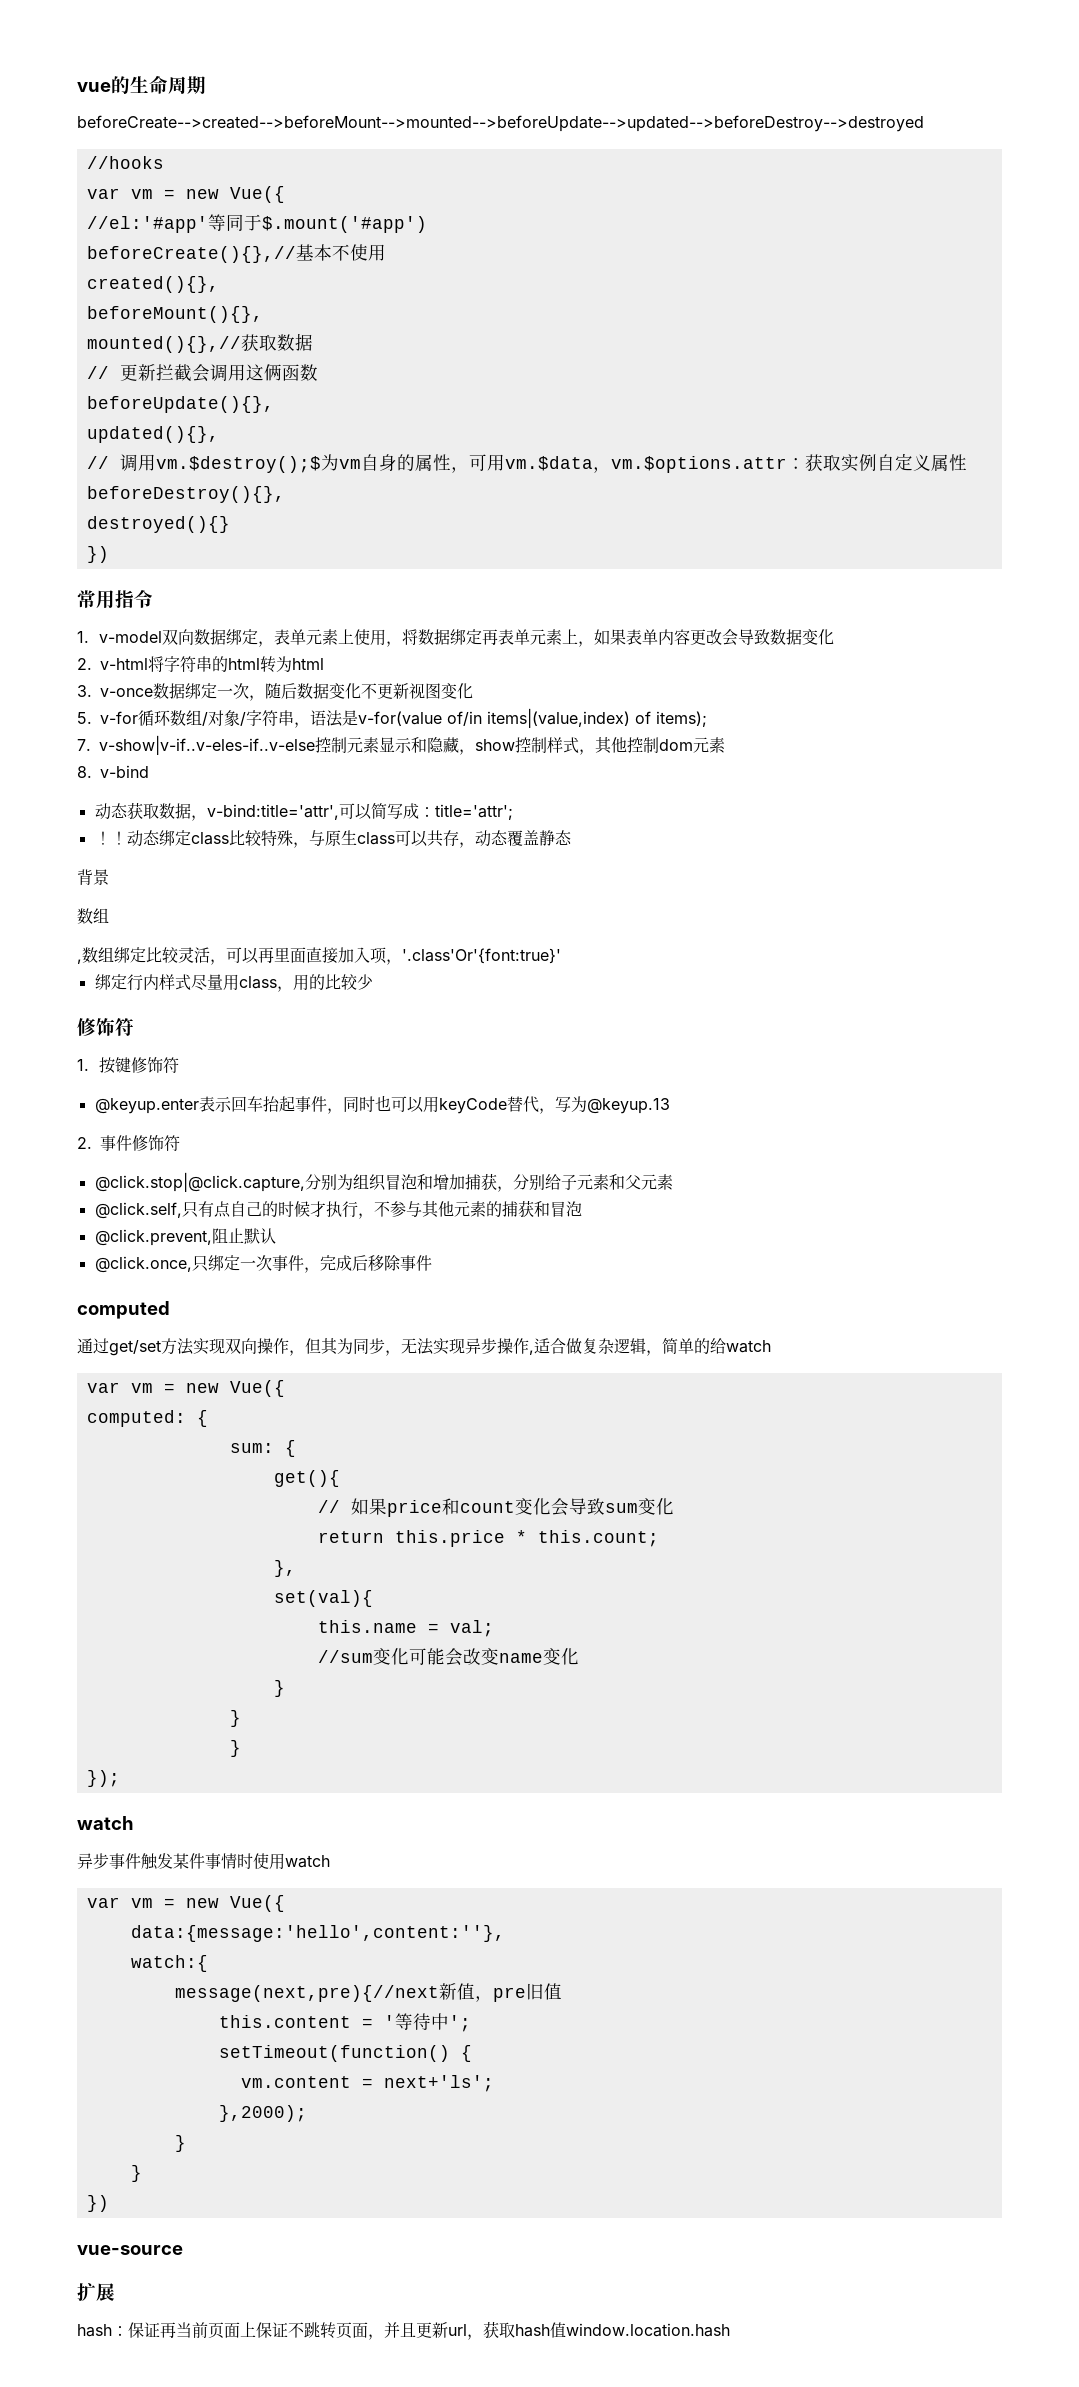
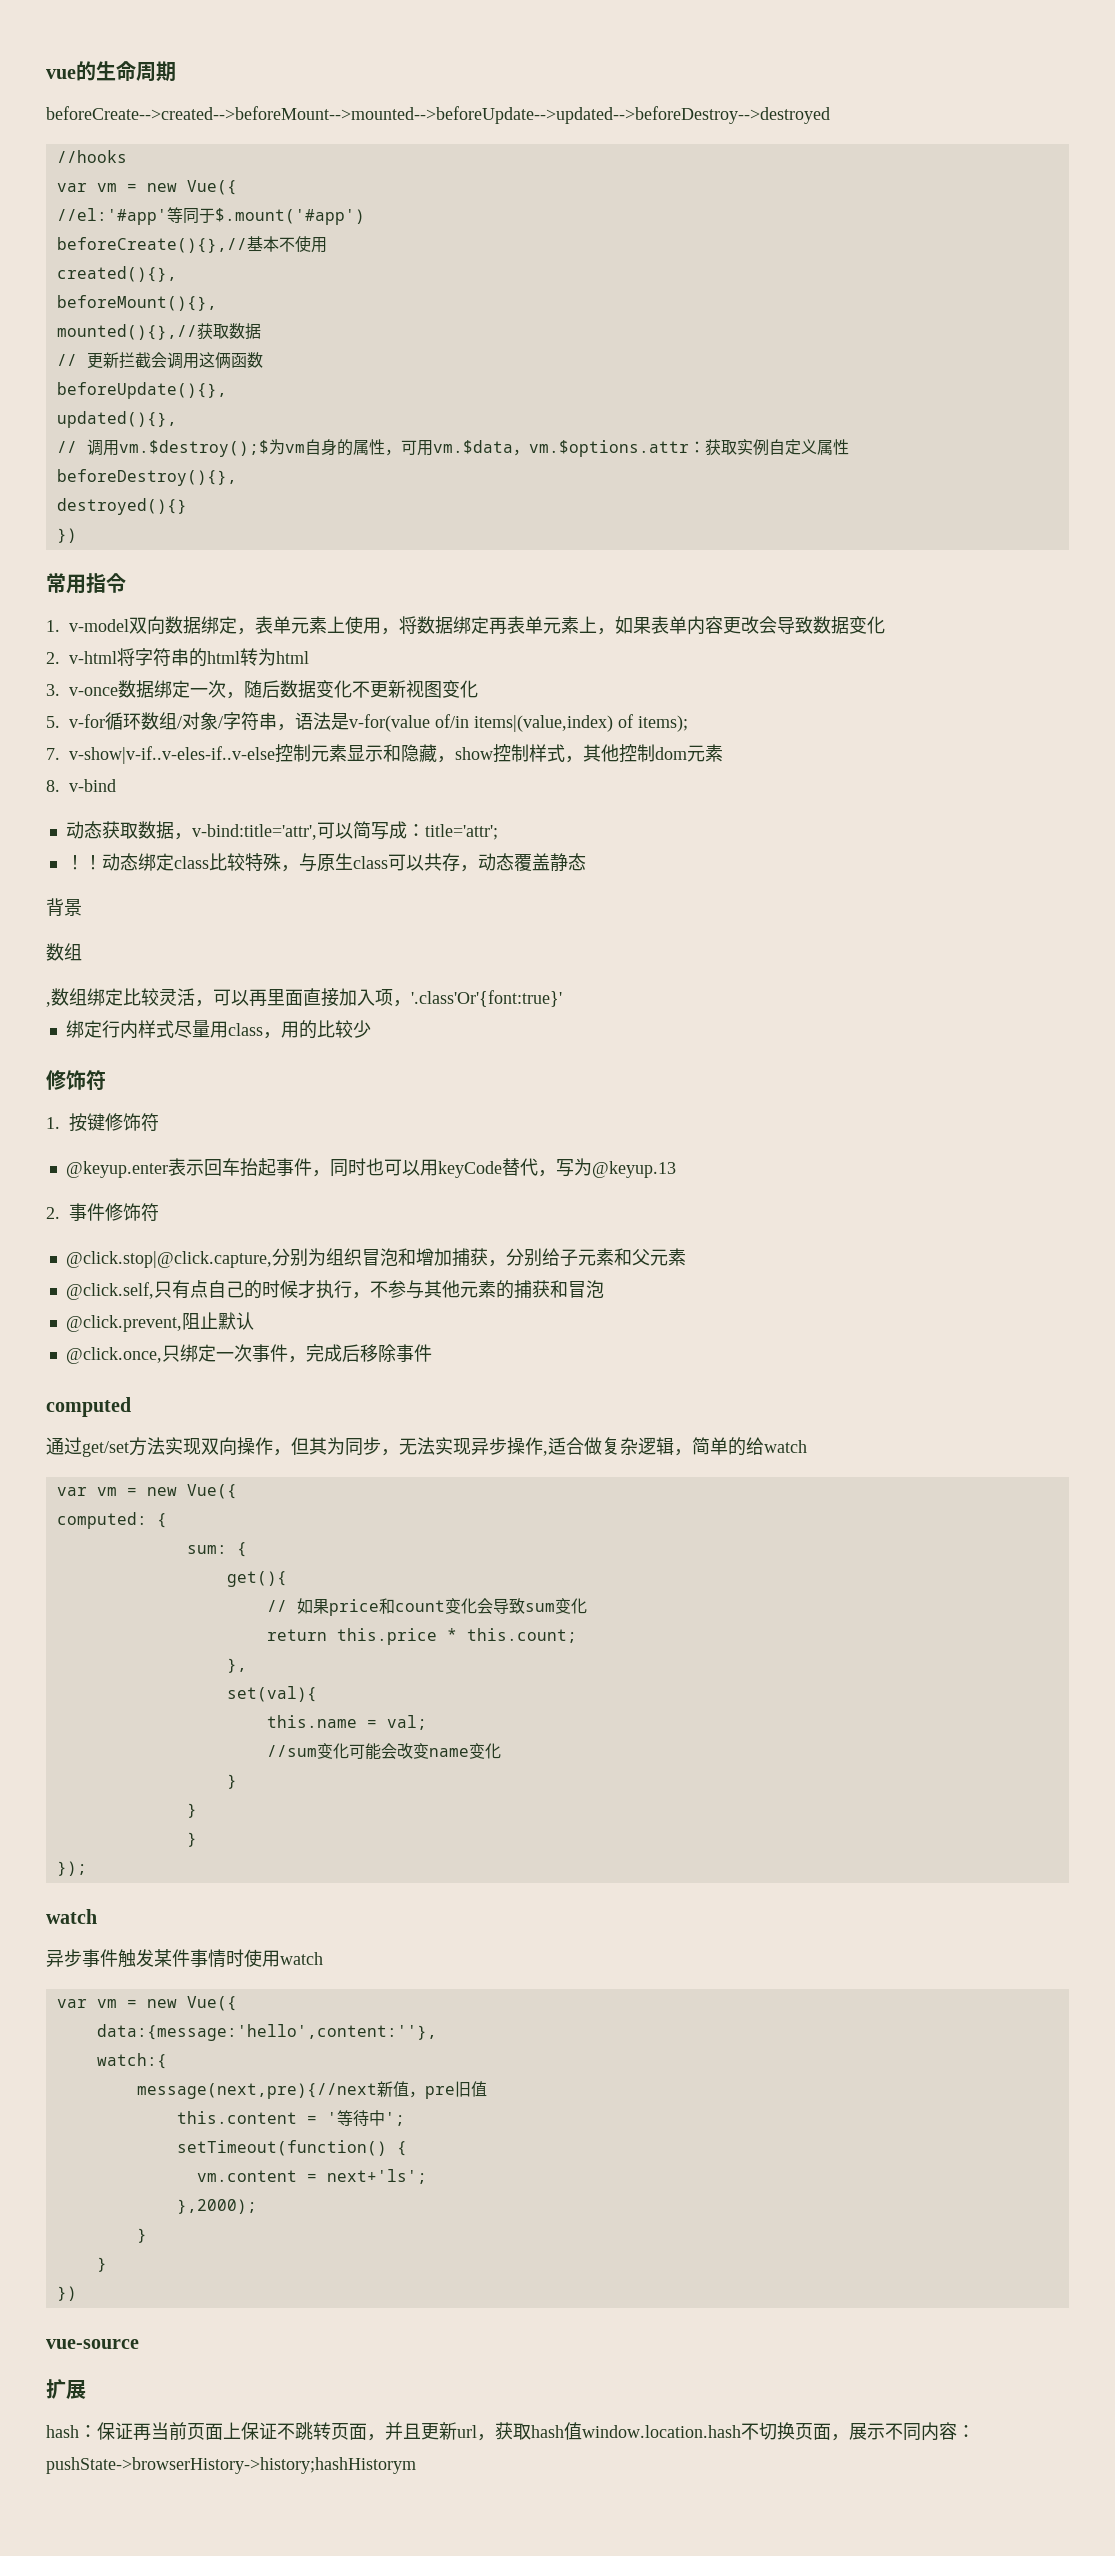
(730, 2330) none -> [741,2422,975,2441] [46,2457,416,2474] 不切换页面，展示不同内容：pushState->browserHistory->history;hashHistorym

